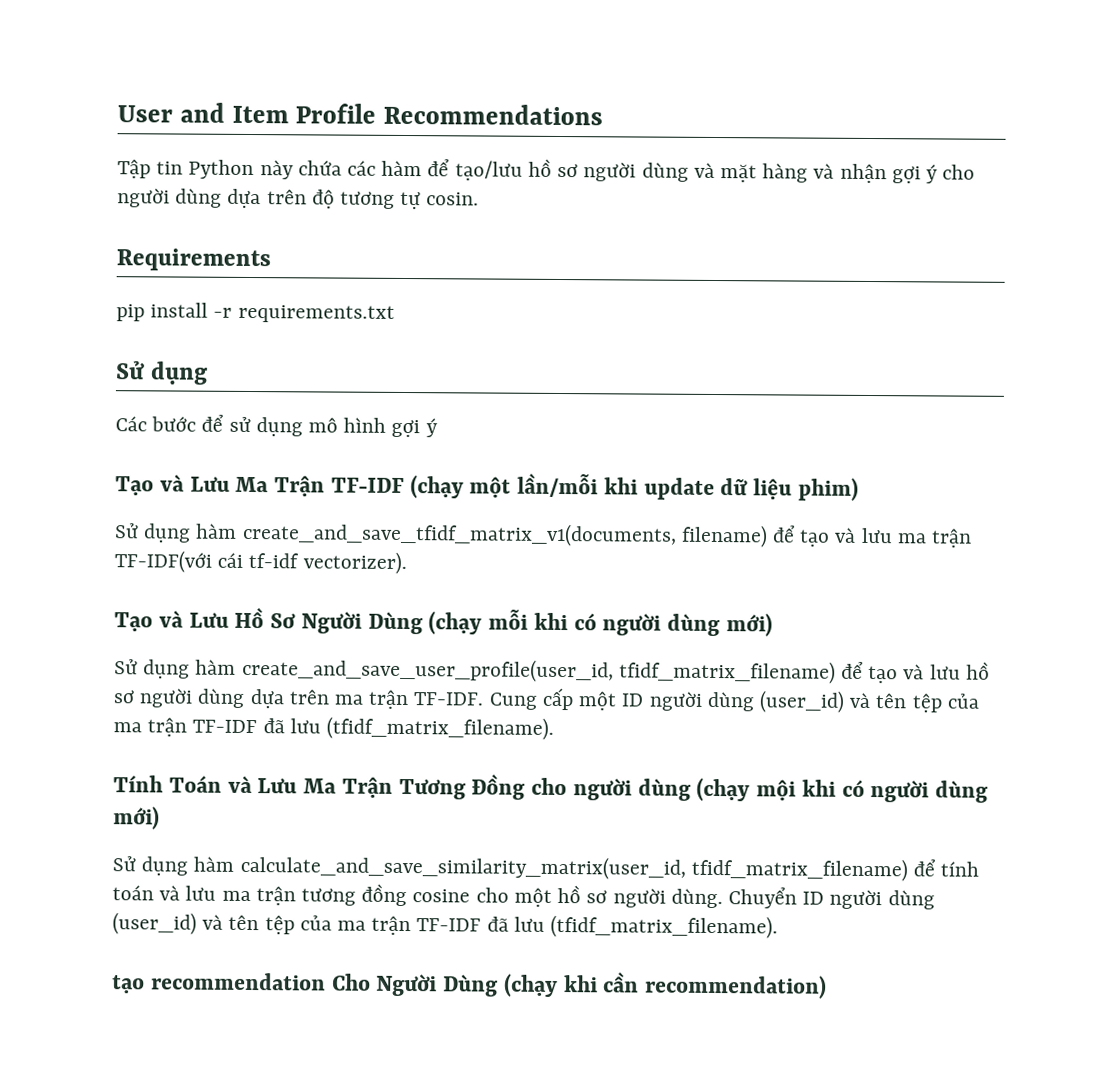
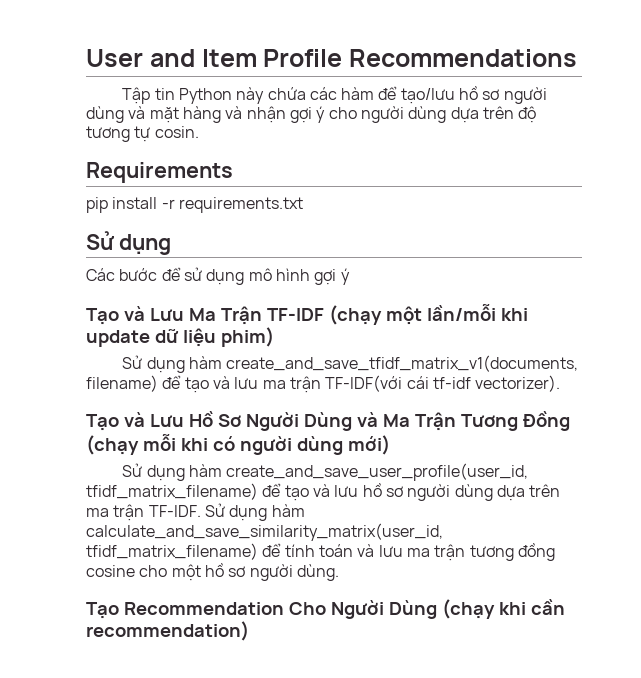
(423, 623) none -> [356,411,570,431] và Ma Trận Tương Đồng
[488,687,979,713] [113,716,555,740] [113,774,988,803] [113,806,160,830] Cung cấp một ID người dùng (user_id) và tên tệp của ma trận TF-IDF đã lưu (tfidf_matrix_filename). // Tính Toán và Lưu Ma Trận Tương Đồng cho người dùng (chạy mội khi có người dùng mới) // -> (201, 511) none
[727,887,935,910] [112,912,779,939] [112,972,326,994] Chuyển ID người dùng (user_id) và tên tệp của ma trận TF-IDF đã lưu (tfidf_matrix_filename). // tạo recommendation -> [86,602,284,619] // Tạo Recommendation

